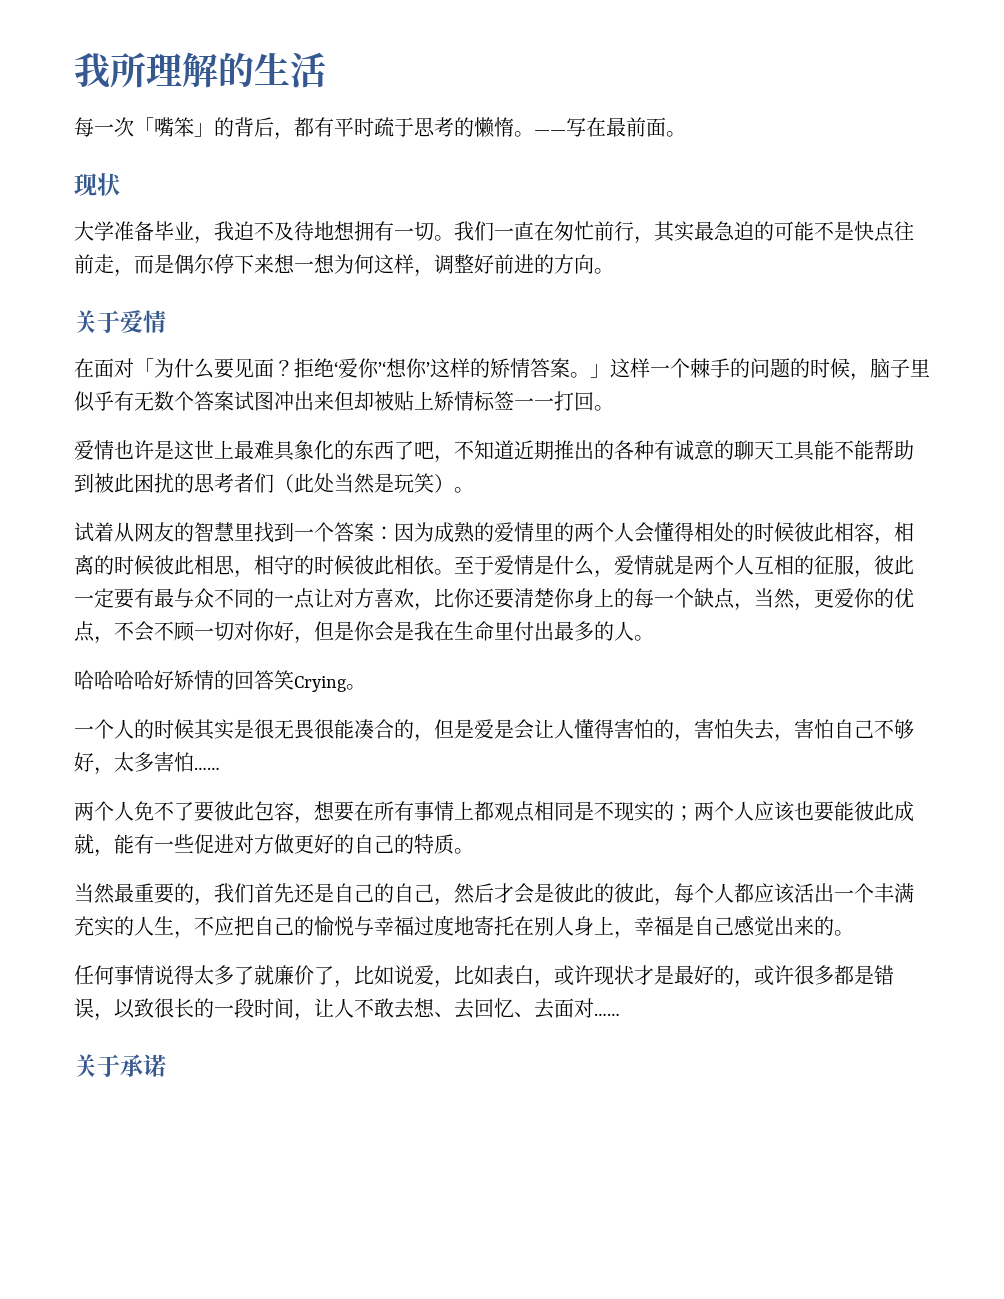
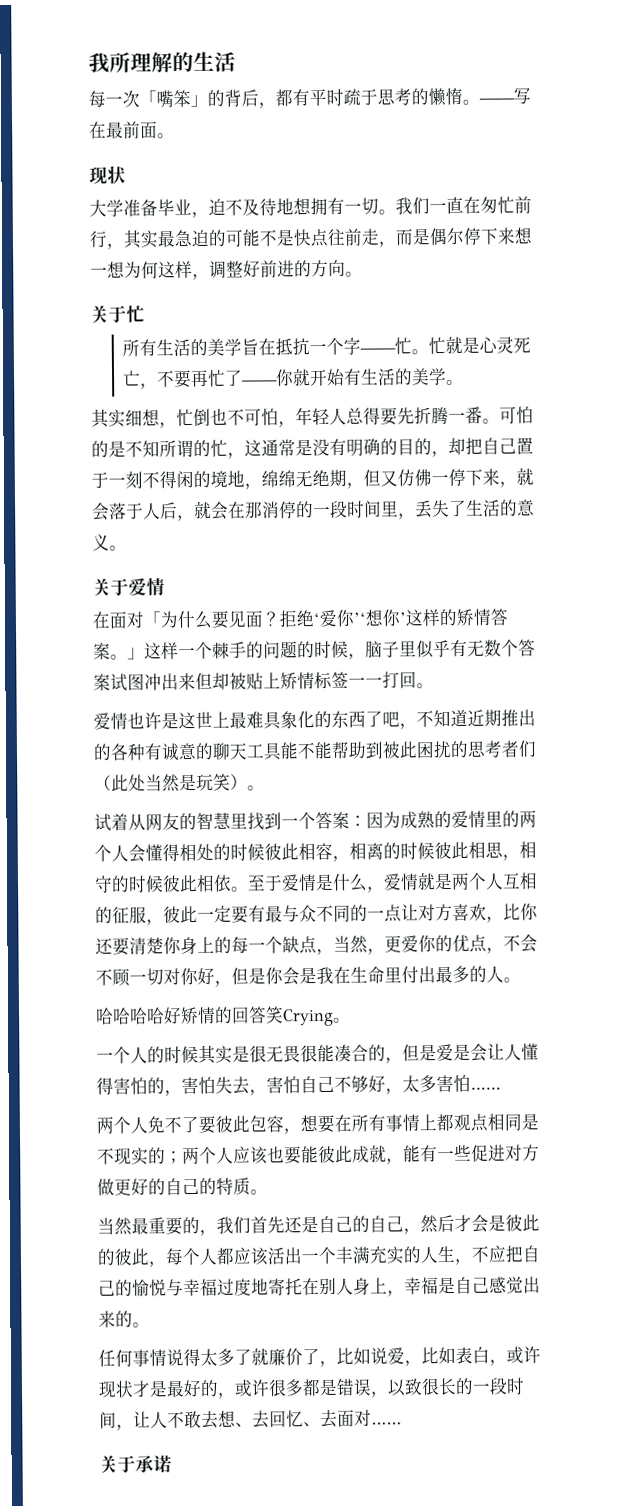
[214,221,234,241] 我 -> (209, 214) none
(614, 271) none -> [90,305,145,324] [122,336,532,357] [122,367,465,390] [91,406,534,429] [91,437,534,459] [91,468,534,490] [92,499,535,522] [92,533,127,551] // 关于忙 // 所有生活的美学旨在抵抗一个字——忙。忙就是心灵死亡，不要再忙了——你就开始有生活的美学。 // 其实细想，忙倒也不可怕，年轻人总得要先折腾一番。可怕的是不知所谓的忙，这通常是没有明确的目的，却把自己置于一刻不得闲的境地，绵绵无绝期，但又仿佛一停下来，就会落于人后，就会在那消停的一段时间里，丢失了生活的意义。

